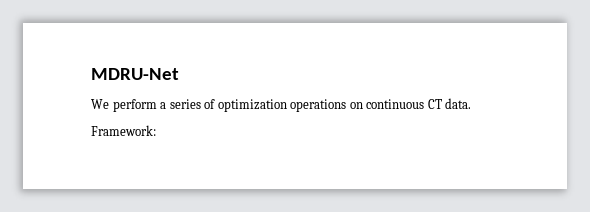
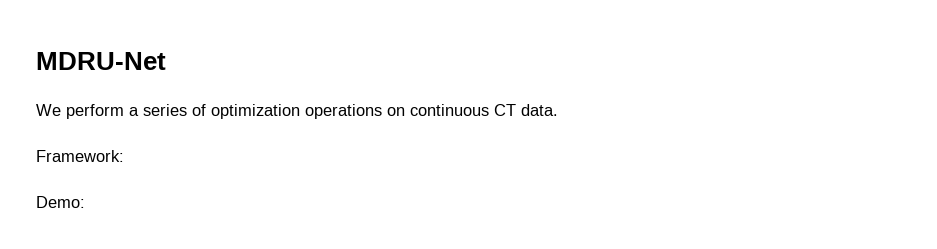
(156, 130) none -> [36,196,85,208] // Demo:

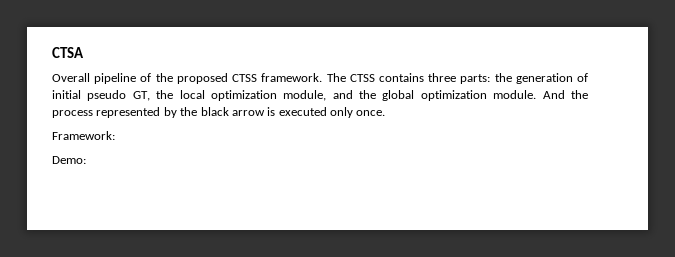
[36,52,166,70] [36,104,558,119] MDRU-Net // We perform a series of optimization operations on continuous CT data. -> [52,47,84,58] [52,73,588,84] [52,90,588,101] [52,107,386,118] CTSA // Overall pipeline of the proposed CTSS framework. The CTSS contains three parts: the generation of initial pseudo GT, the local optimization module, and the global optimization module. And the process represented by the black arrow is executed only once.

